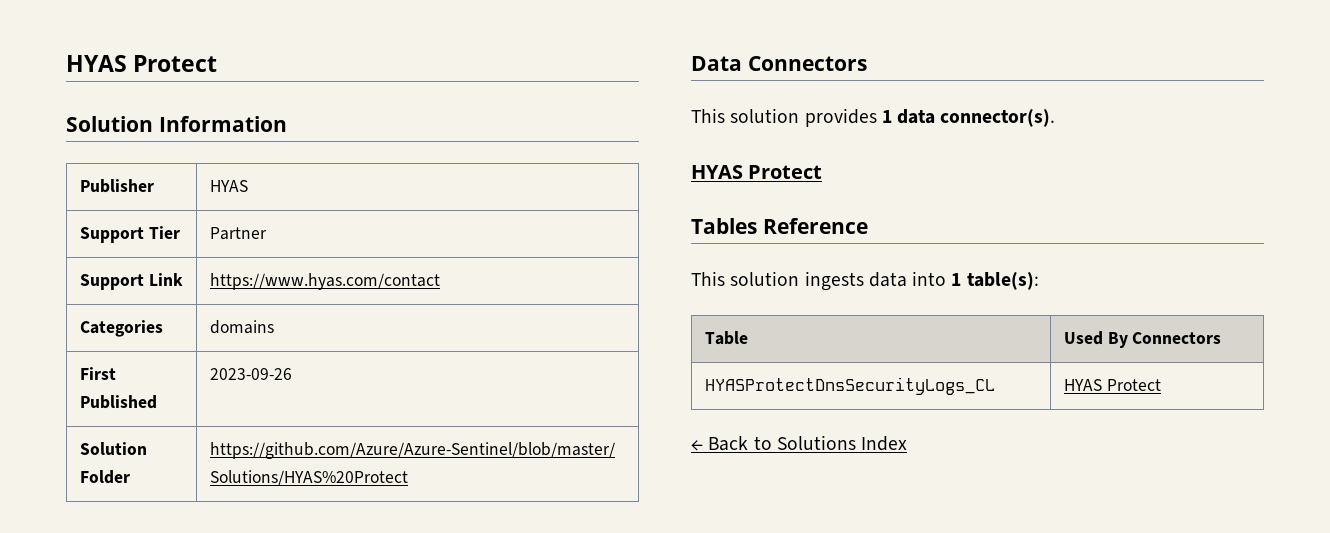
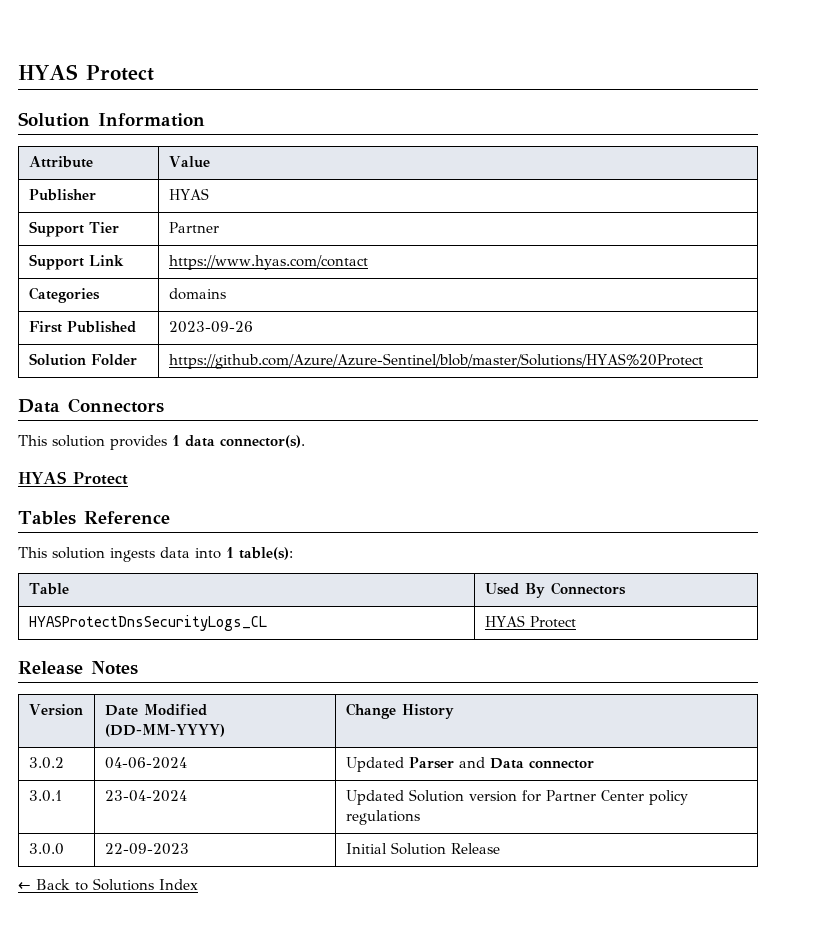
(287, 124) none -> [28,156,93,168] [168,156,210,168] // Attribute | Value
(1161, 385) none -> [18,661,138,675] [28,704,83,716] [104,704,207,716] [104,724,225,737] [345,703,454,719] [28,757,64,769] [104,757,187,769] [345,757,594,772] [28,790,62,802] [104,790,187,802] [345,789,688,805] [345,810,420,825] [28,843,64,855] [104,843,189,855] [345,842,500,855] // Release Notes // Version | Date Modified (DD-MM-YYYY) | Change History // 3.0.2 | 04-06-2024 | Updated Parser and Data connector // 3.0.1 | 23-04-2024 | Updated Solution version for Partner Center policy regulations // 3.0.0 | 22-09-2023 | Initial Solution Release

